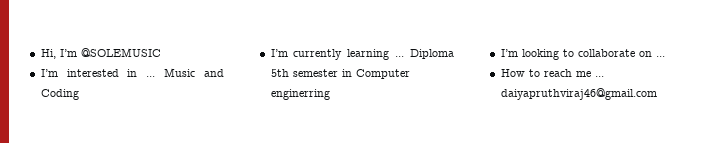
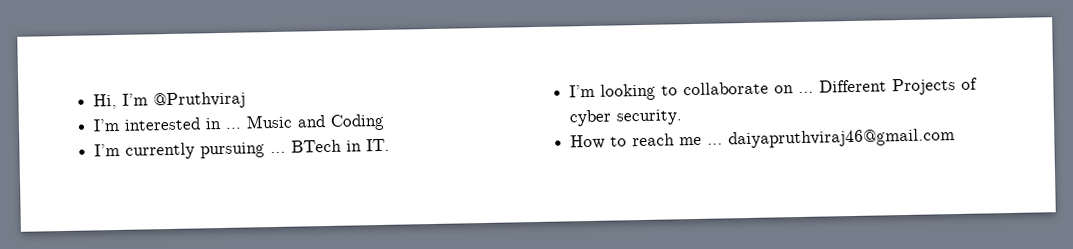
[80,48,161,57] @SOLEMUSIC -> [153,91,247,110] @Pruthviraj
[347,49,454,60] [270,69,410,79] [270,89,330,100] learning ... Diploma 5th semester in Computer enginerring -> [200,138,391,159] pursuing ... BTech in IT.
(665, 56) none -> [819,77,979,96] [569,109,684,127] Different Projects of cyber security.

